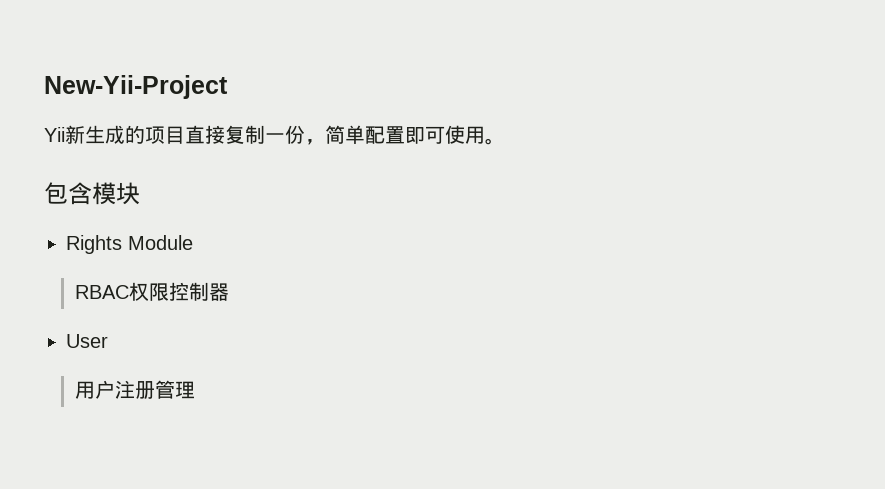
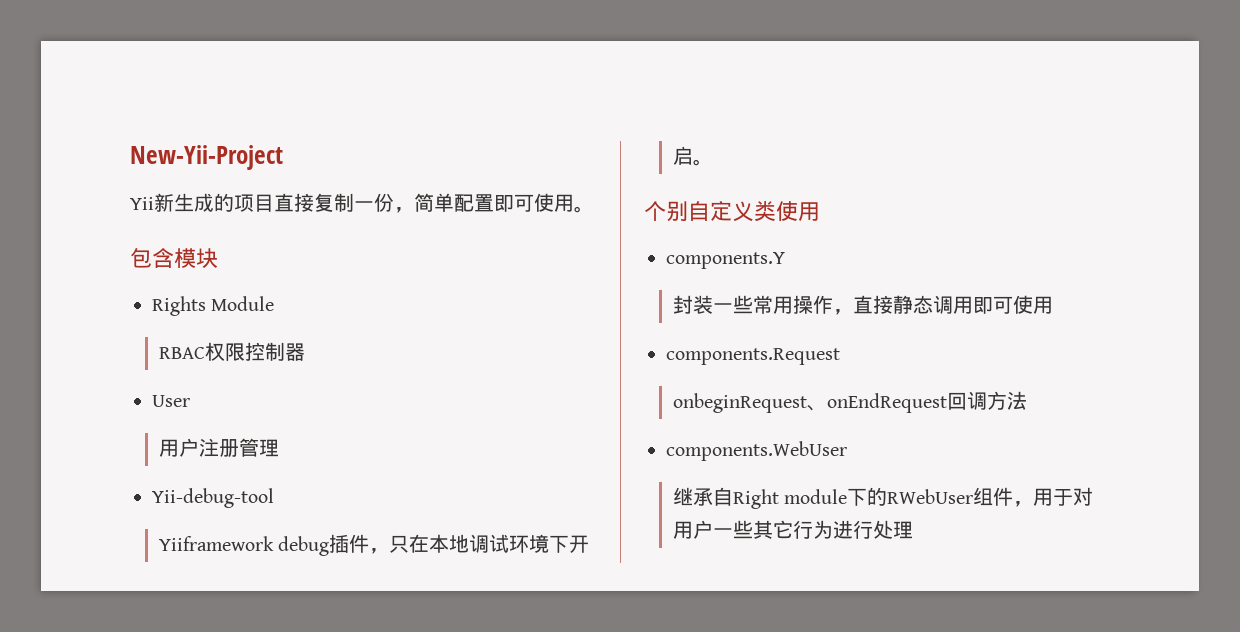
(196, 390) none -> [152,488,274,508] [158,534,590,556] [672,146,713,166] [644,201,820,222] [666,252,785,269] [672,295,1053,315] [666,348,840,365] [672,391,1027,413] [666,441,847,461] [672,487,1094,509] [672,520,913,539] // Yii-debug-tool // Yiiframework debug插件，只在本地调试环境下开启。 // 个别自定义类使用 // components.Y // 封装一些常用操作，直接静态调用即可使用 // components.Request // onbeginRequest、onEndRequest回调方法 // components.WebUser // 继承自Right module下的RWebUser组件，用于对用户一些其它行为进行处理

